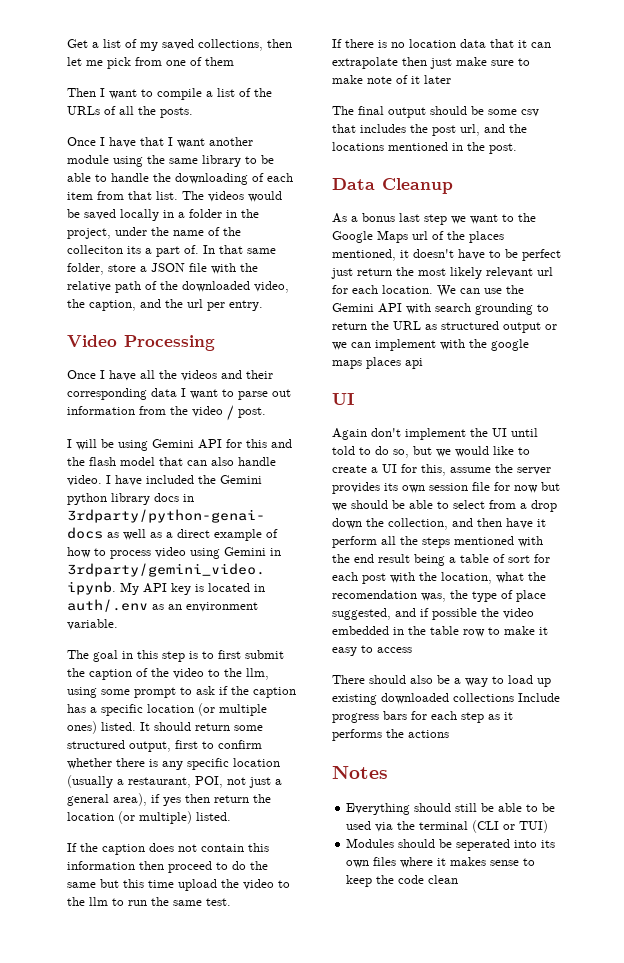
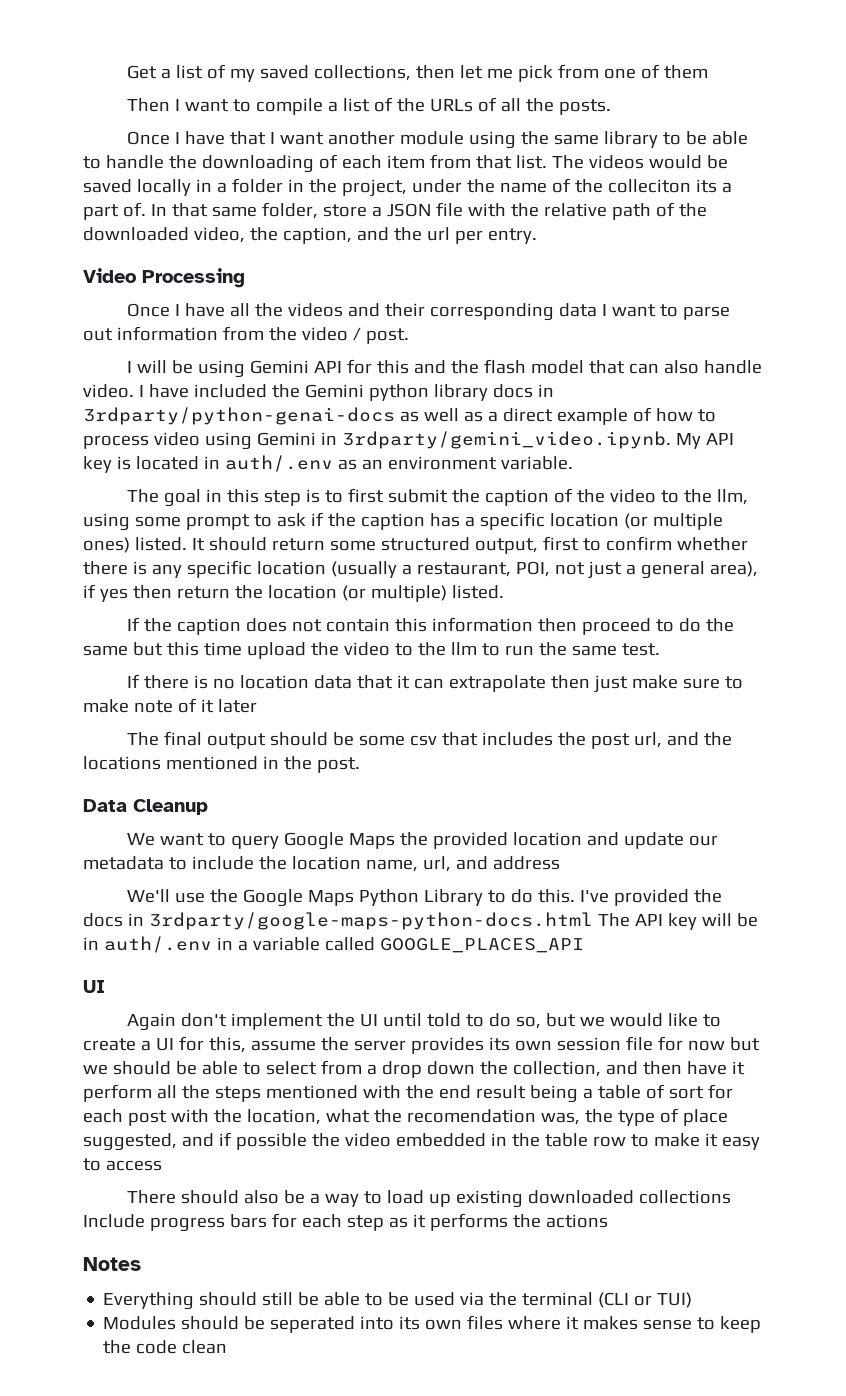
[332,213,536,225] [332,230,504,243] [332,249,561,261] [331,267,553,279] [332,285,524,297] [332,303,549,315] [332,321,557,333] [332,339,529,351] [332,357,423,369] As a bonus last step we want to the Google Maps url of the places mentioned, it doesn't have to be perfect just return the most likely relevant url for each location. We can use the Gemini API with search grounding to return the URL as structured output or we can implement with the google maps places api -> [126,832,718,850] [83,856,560,872] [126,889,722,907] [83,912,758,930] [83,936,584,953] We want to query Google Maps the provided location and update our metadata to include the location name, url, and address // We'll use the Google Maps Python Library to do this. I've provided the docs in 3rdparty/google-maps-python-docs.html The API key will be in auth/.env in a variable called GOOGLE_PLACES_API

